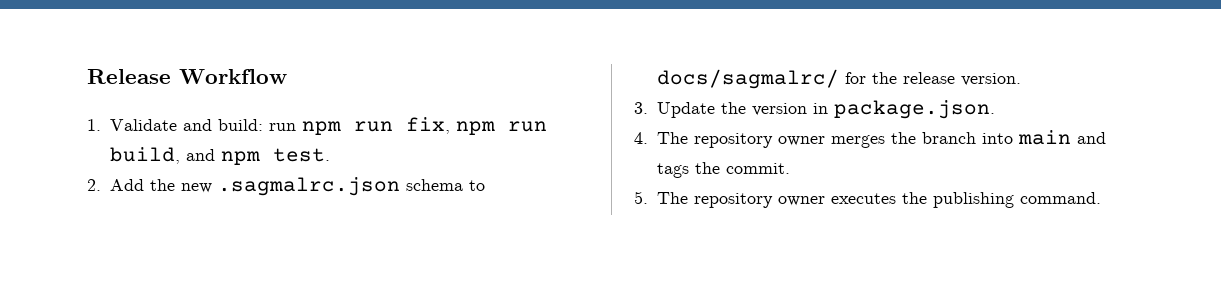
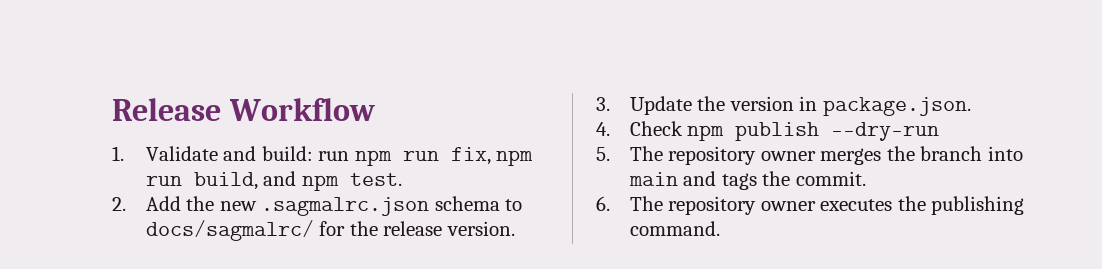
(648, 138) none -> [629,121,940,141] [596,147,610,161] Check npm publish --dry-run // 5.
[634,191,648,204] 5. -> [596,196,610,211] 6.

